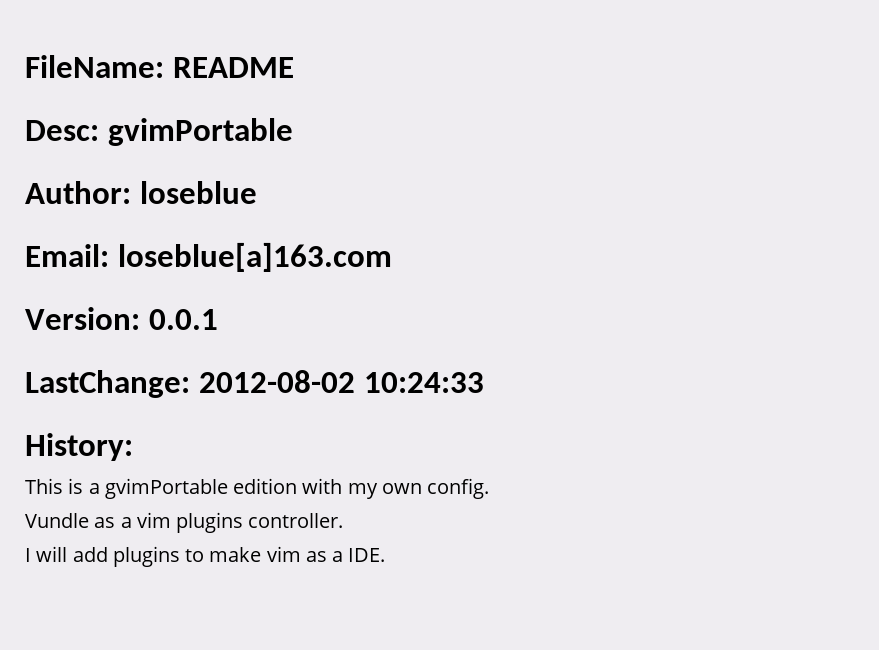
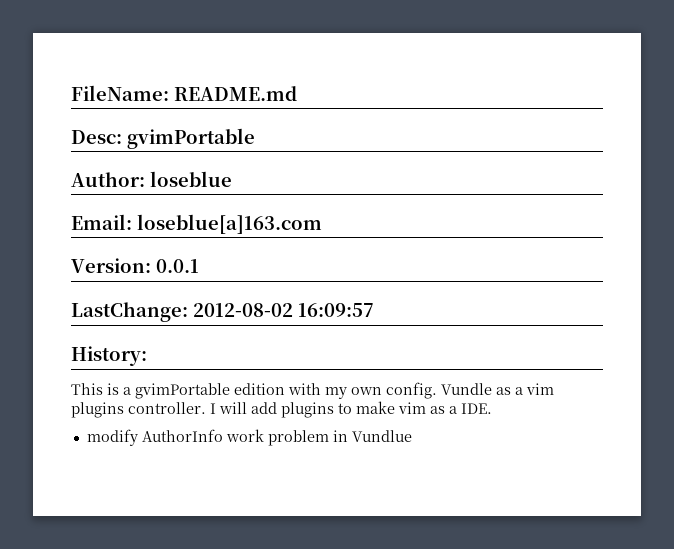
[172,57,294,78] README -> [174,86,297,101] README.md
[363,372,484,393] 10:24:33 -> [298,303,374,317] 16:09:57
(490, 488) // -> (437, 390) none
(344, 520) // -> (206, 408) none
(386, 555) none -> [86,429,412,446] // modify AuthorInfo work problem in Vundlue

